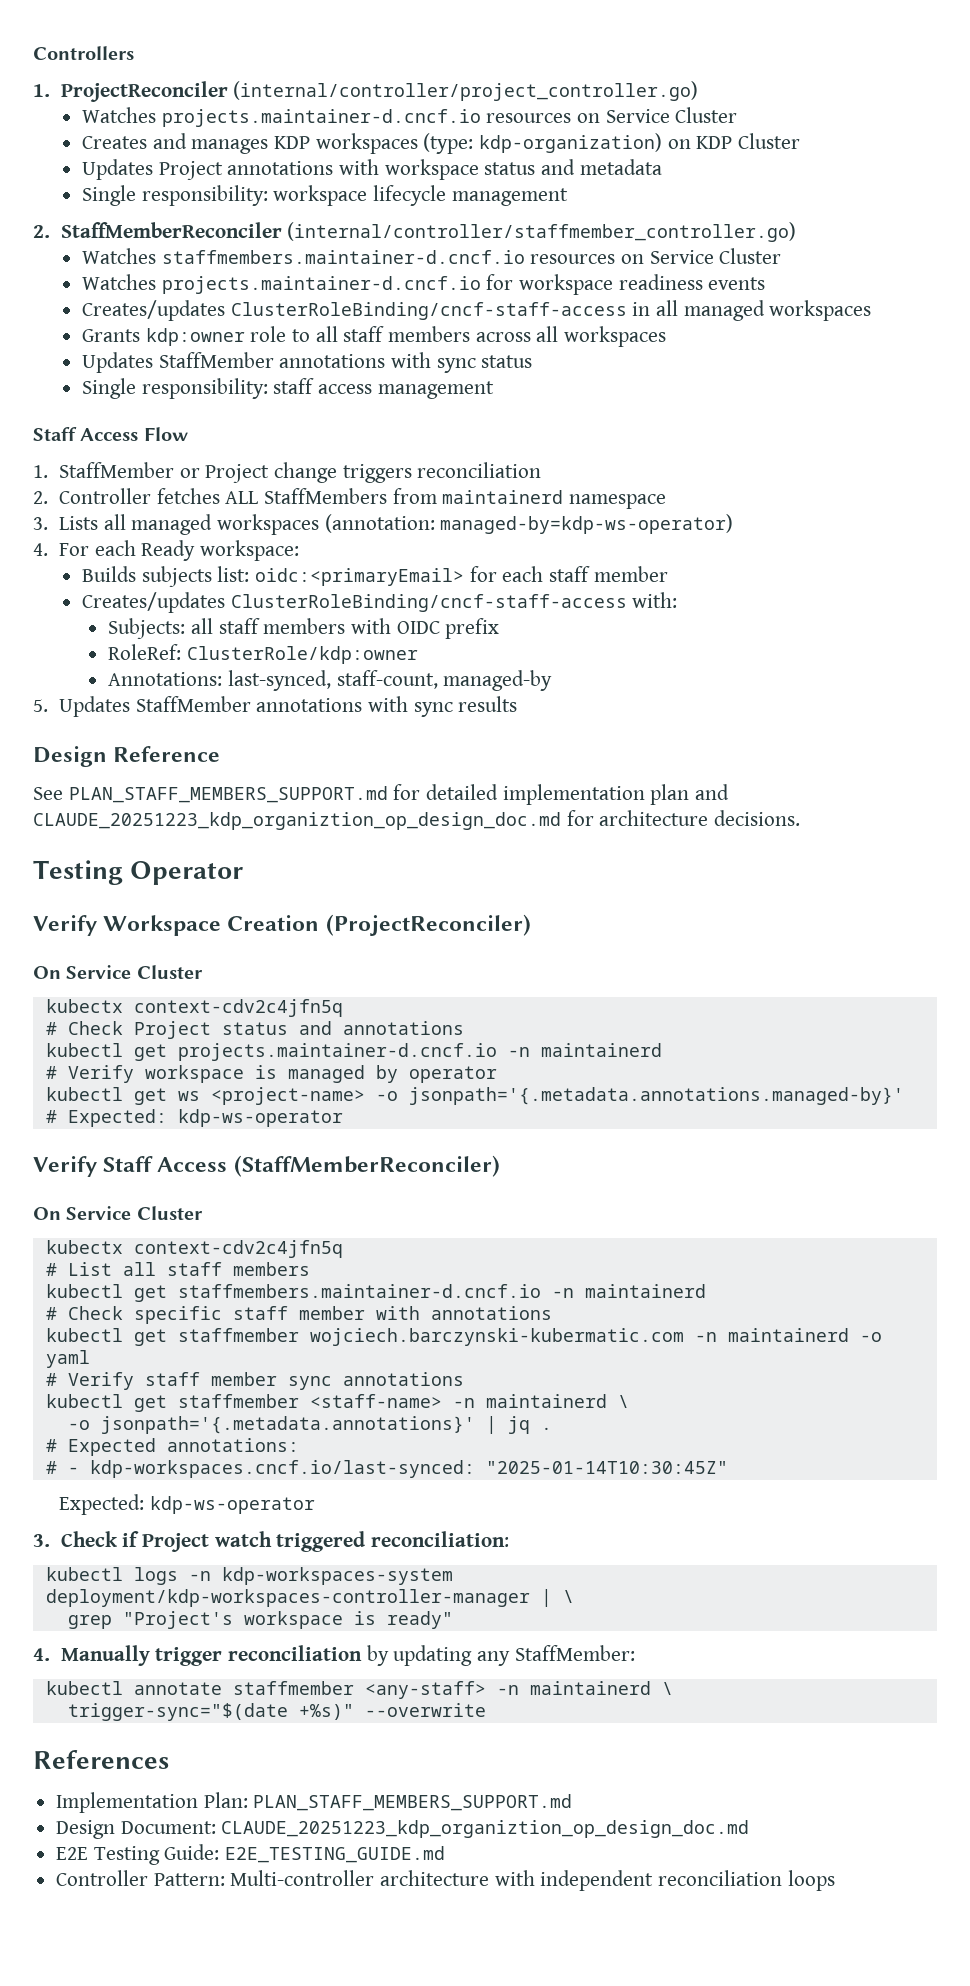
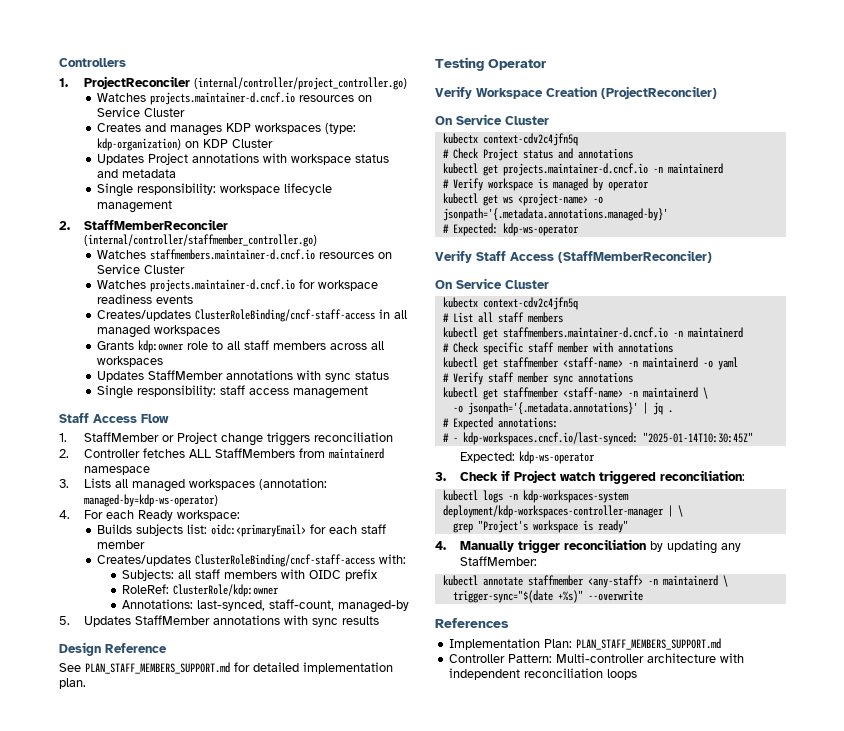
[650,784,730,805] [33,810,801,830] plan and CLAUDE_20251223_kdp_organiztion_op_design_doc.md for architecture decisions. -> [59,678,86,689] plan.
[309,1328,684,1346] wojciech.barczynski-kubermatic.com -> [562,357,623,368] <staff-name>
[56,1820,750,1839] [56,1844,446,1865] // Design Document: CLAUDE_20251223_kdp_organiztion_op_design_doc.md // E2E Testing Guide: E2E_TESTING_GUIDE.md -> (721, 644) none

